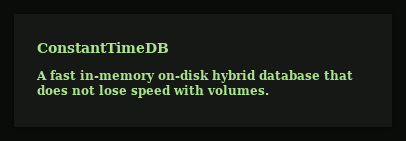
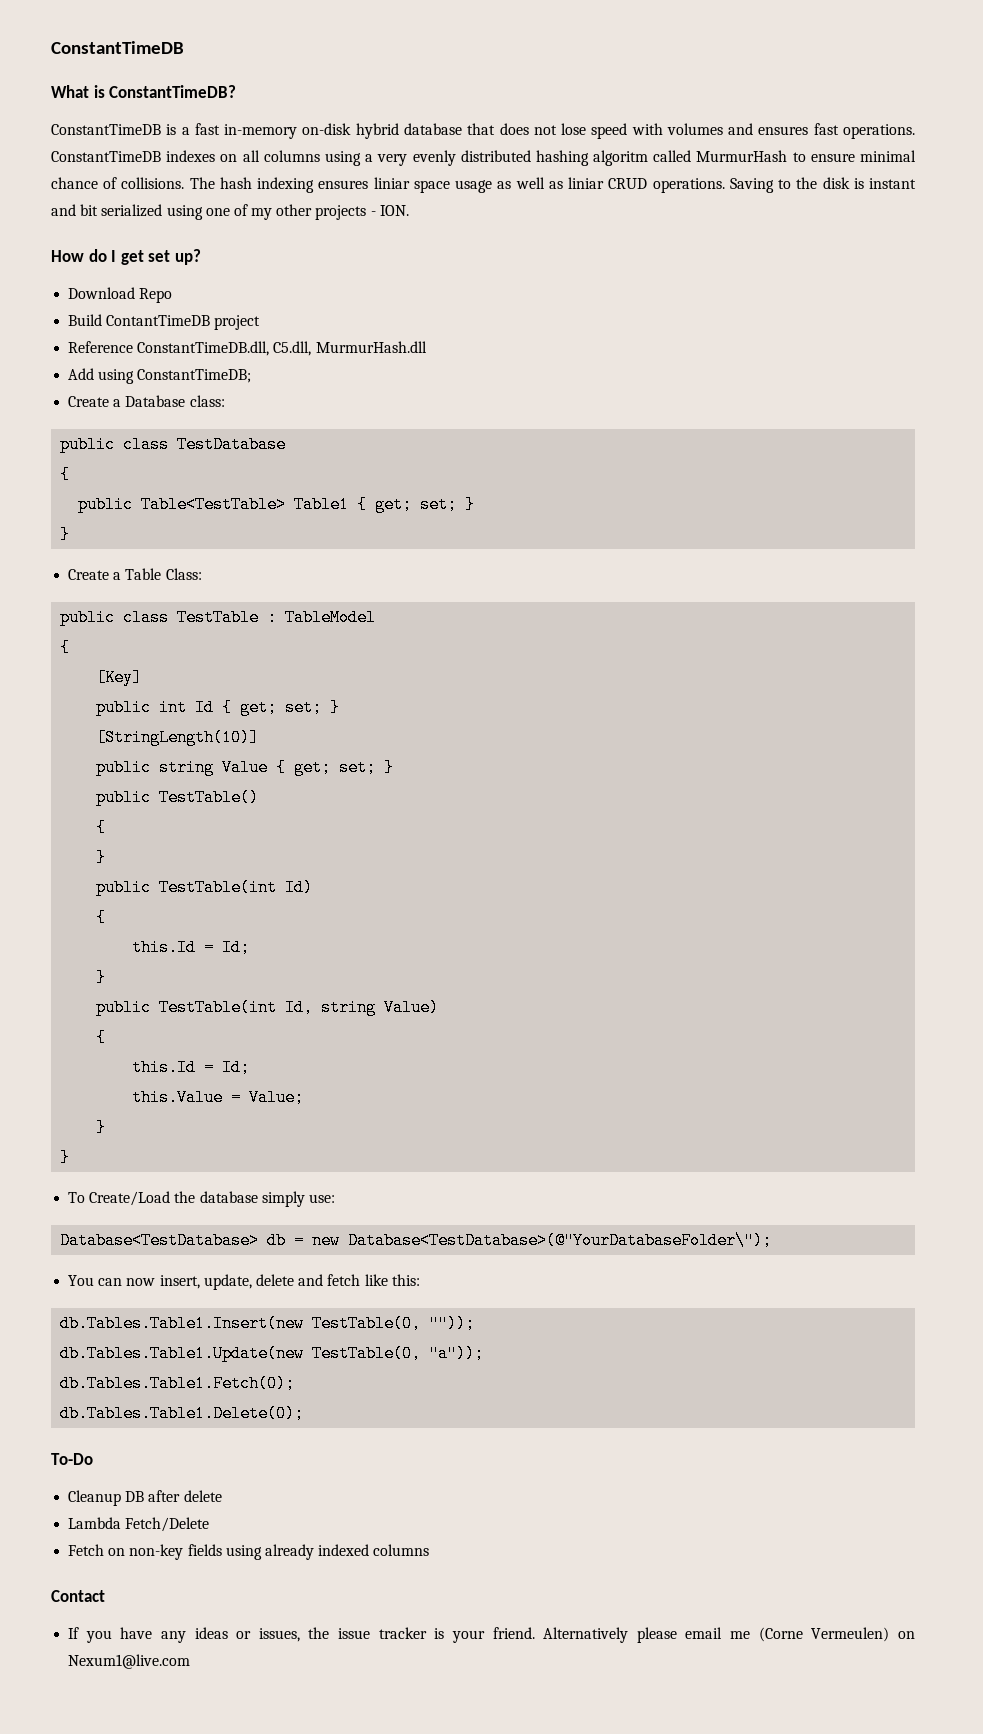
[36,71,47,80] A -> [51,85,237,98] [51,124,190,135] What is ConstantTimeDB? // ConstantTimeDB is a
[207,85,269,95] volumes. -> [666,123,916,139] [51,150,916,166] [51,177,916,193] [51,204,409,220] [51,249,201,265] [68,287,173,303] [68,314,261,330] [68,341,427,356] [68,368,252,384] [68,395,225,407] [60,436,287,453] [60,466,71,483] [78,496,476,513] [60,526,71,543] [68,568,202,580] [60,609,377,626] [60,639,71,656] [96,669,143,686] [96,699,341,716] [96,729,260,746] [96,759,395,776] [96,789,260,806] [96,819,107,836] [96,849,107,866] [96,879,314,896] [96,909,107,926] [132,939,251,956] [96,969,107,986] [96,999,440,1016] [96,1029,107,1046] [132,1059,251,1076] [132,1089,305,1106] [96,1119,107,1136] [60,1149,71,1166] [68,1191,335,1207] [60,1232,773,1249] [68,1274,420,1290] [60,1315,476,1332] [60,1345,485,1362] [60,1375,296,1392] [60,1405,305,1422] [51,1453,93,1465] [68,1490,222,1506] [68,1517,210,1532] [68,1544,430,1560] [51,1590,105,1602] [68,1627,916,1643] [68,1654,191,1669] volumes and ensures fast operations. ConstantTimeDB indexes on all columns using a very evenly distributed hashing algoritm called MurmurHash to ensure minimal chance of collisions. The hash indexing ensures liniar space usage as well as liniar CRUD operations. Saving to the disk is instant and bit serialized using one of my other projects - ION. // How do I get set up? // Download Repo // Build ContantTimeDB project // Reference ConstantTimeDB.dll, C5.dll, MurmurHash.dll // Add using ConstantTimeDB; // Create a Database class: // public class TestDatabase // { // public Table<TestTable> Table1 { get; set; } // } // Create a Table Class: // public class TestTable : TableModel // { // [Key] // public int Id { get; set; } // [StringLength(10)] // public string Value { get; set; } // public TestTable() // { // } // public TestTable(int Id) // { // this.Id = Id; // } // public TestTable(int Id, string Value) // { // this.Id = Id; // this.Value = Value; // } // } // To Create/Load the database simply use: // Database<TestDatabase> db = new Database<TestDatabase>(@"YourDatabaseFolder\"); // You can now insert, update, delete and fetch like this: // db.Tables.Table1.Insert(new TestTable(0, "")); // db.Tables.Table1.Update(new TestTable(0, "a")); // db.Tables.Table1.Fetch(0); // db.Tables.Table1.Delete(0); // To-Do // Cleanup DB after delete // Lambda Fetch/Delete // Fetch on non-key fields using already indexed columns // Contact // If you have any ideas or issues, the issue tracker is your friend. Alternatively please email me (Corne Vermeulen) on Nexum1@live.com

